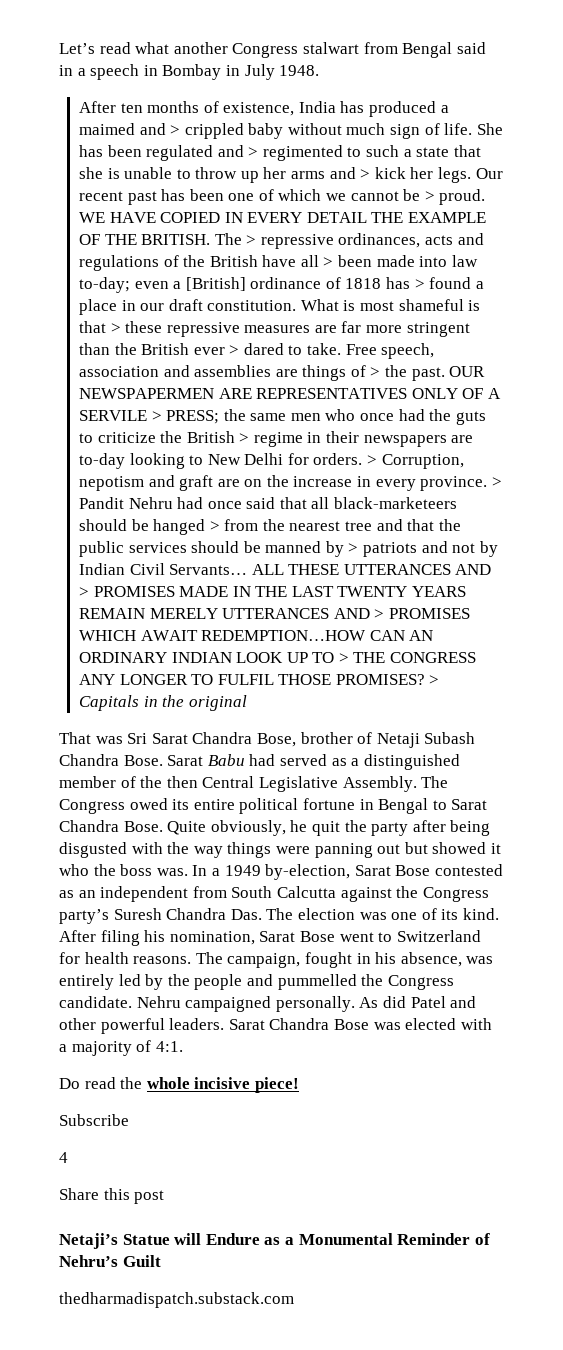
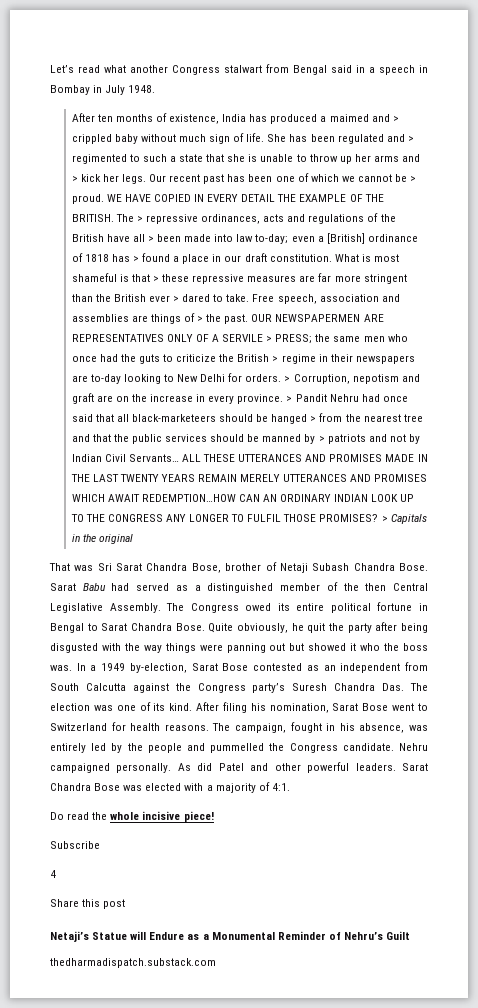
[78,587,89,597] > -> (327, 458) none
[374,609,385,619] > -> (372, 478) none
[338,653,349,663] > -> (84, 518) none

